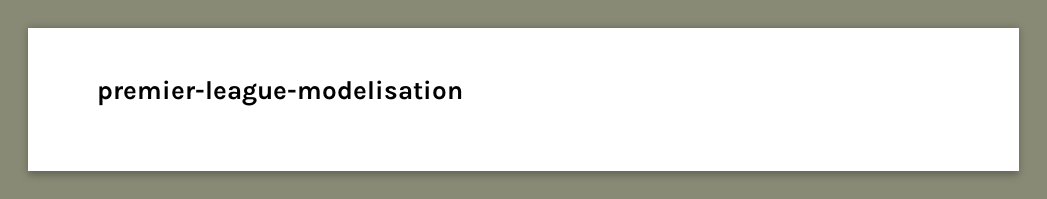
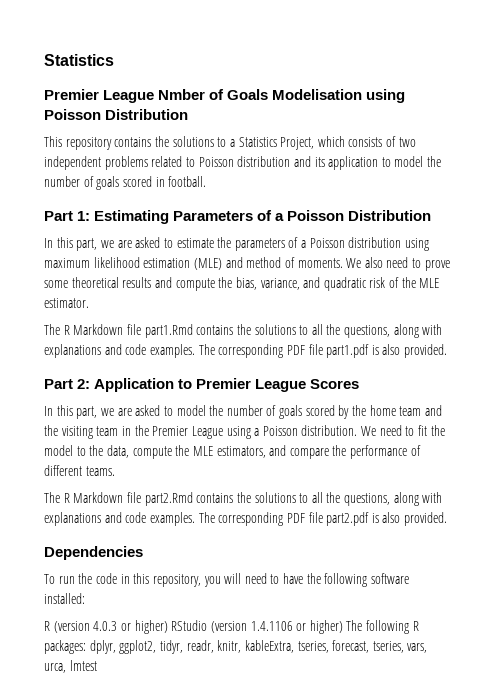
[97,80,463,106] premier-league-modelisation -> [44,54,114,66] [44,89,406,103] [44,109,189,120] [44,136,416,150] [44,156,442,170] [44,176,207,190] [44,210,432,224] [44,237,430,251] [44,257,450,271] [44,277,440,291] [44,298,89,308] [44,324,443,338] [44,344,448,358] [44,378,360,392] [44,405,442,419] [44,425,445,439] [44,445,421,459] [44,465,115,476] [44,492,443,506] [44,512,448,526] [44,546,143,560] [44,573,410,587] [44,593,85,604] [44,620,419,634] [44,640,428,654] [44,660,97,673] Statistics // Premier League Nmber of Goals Modelisation using Poisson Distribution // This repository contains the solutions to a Statistics Project, which consists of two independent problems related to Poisson distribution and its application to model the number of goals scored in football. // Part 1: Estimating Parameters of a Poisson Distribution // In this part, we are asked to estimate the parameters of a Poisson distribution using maximum likelihood estimation (MLE) and method of moments. We also need to prove some theoretical results and compute the bias, variance, and quadratic risk of the MLE estimator. // The R Markdown file part1.Rmd contains the solutions to all the questions, along with explanations and code examples. The corresponding PDF file part1.pdf is also provided. // Part 2: Application to Premier League Scores // In this part, we are asked to model the number of goals scored by the home team and the visiting team in the Premier League using a Poisson distribution. We need to fit the model to the data, compute the MLE estimators, and compare the performance of different teams. // The R Markdown file part2.Rmd contains the solutions to all the questions, along with explanations and code examples. The corresponding PDF file part2.pdf is also provided. // Dependencies // To run the code in this repository, you will need to have the following software installed: // R (version 4.0.3 or higher) RStudio (version 1.4.1106 or higher) The following R packages: dplyr, ggplot2, tidyr, readr, knitr, kableExtra, tseries, forecast, tseries, vars, urca, lmtest

